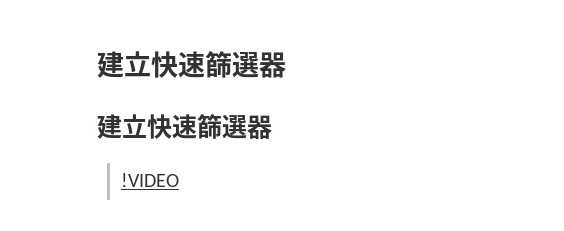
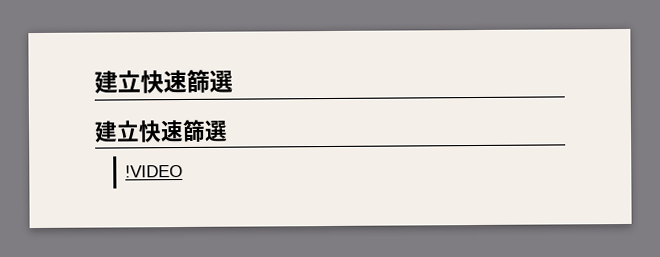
[97,51,286,78] [97,114,272,139] 建立快速篩選器 // 建立快速篩選器 -> [94,69,233,94] [94,119,228,143] 建立快速篩選 // 建立快速篩選

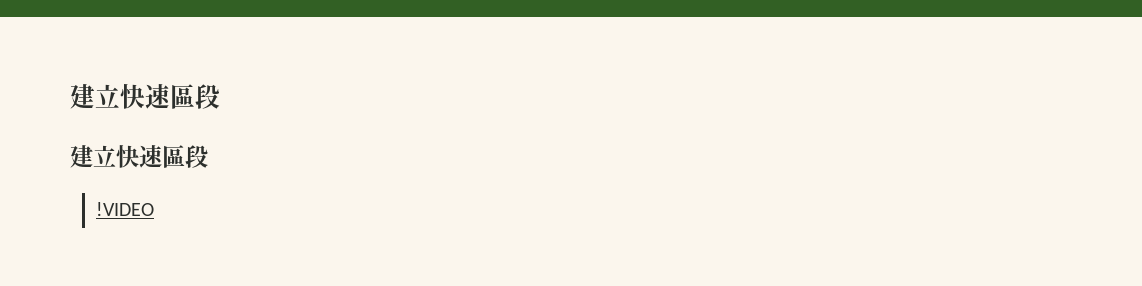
[94,69,233,94] [94,119,228,143] 建立快速篩選 // 建立快速篩選 -> [70,84,220,109] [70,145,208,168] 建立快速區段 // 建立快速區段

